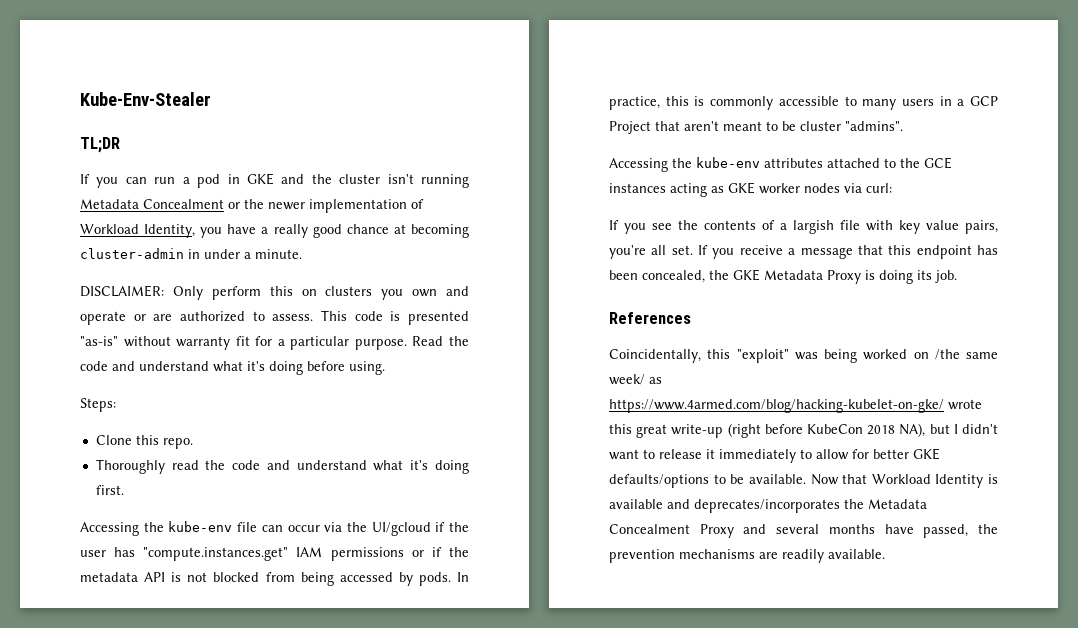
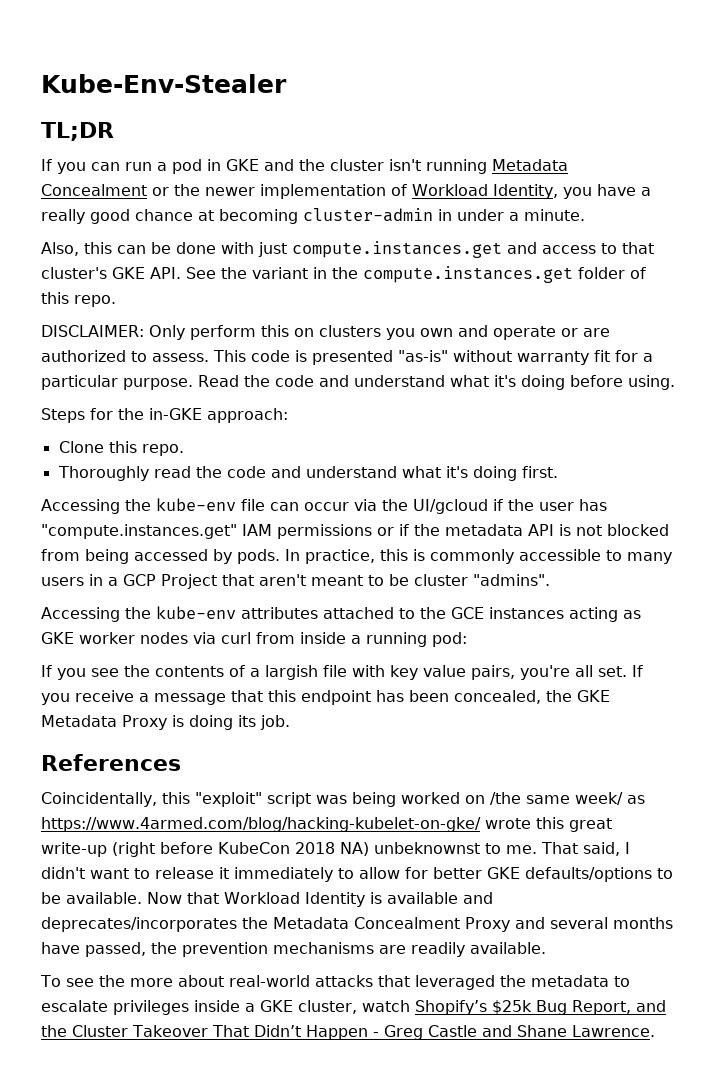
(302, 254) none -> [41,241,654,258] [41,266,646,283] [41,292,116,307] // Also, this can be done with just compute.instances.get and access to that cluster's GKE API. See the variant in the compute.instances.get folder of this repo.
[80,398,116,412] Steps: -> [41,408,288,423] Steps for the in-GKE approach:
[866,183,892,193] curl: -> [221,632,467,647] curl from inside a running pod:
(789, 356) none -> [267,792,311,807] script
[899,423,950,437] NA), but -> [339,842,620,856] NA) unbeknownst to me. That said,
(885, 554) none -> [40,975,630,990] [41,1000,666,1015] [41,1025,655,1040] // To see the more about real-world attacks that leveraged the metadata to escalate privileges inside a GKE cluster, watch Shopify’s $25k Bug Report, and the Cluster Takeover That Didn’t Happen - Greg Castle and Shane Lawrence.

